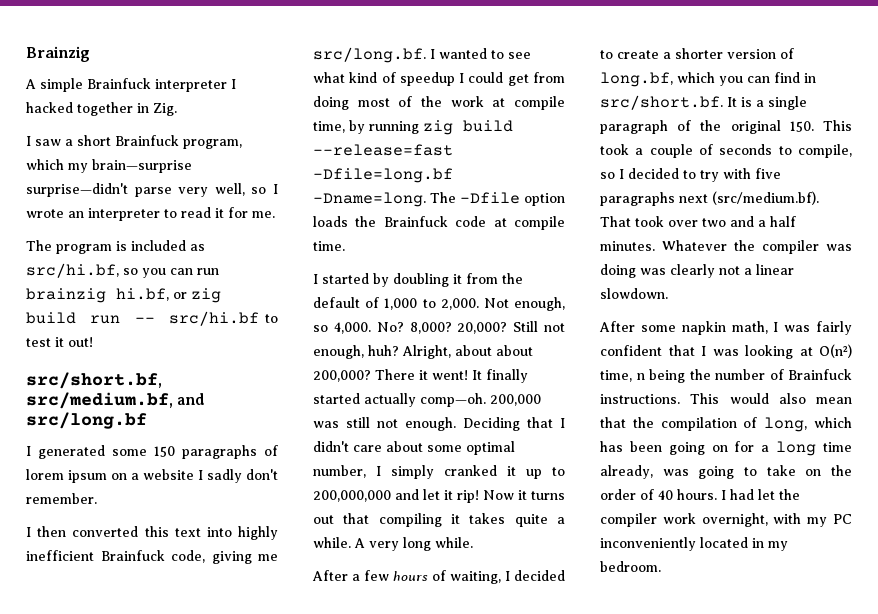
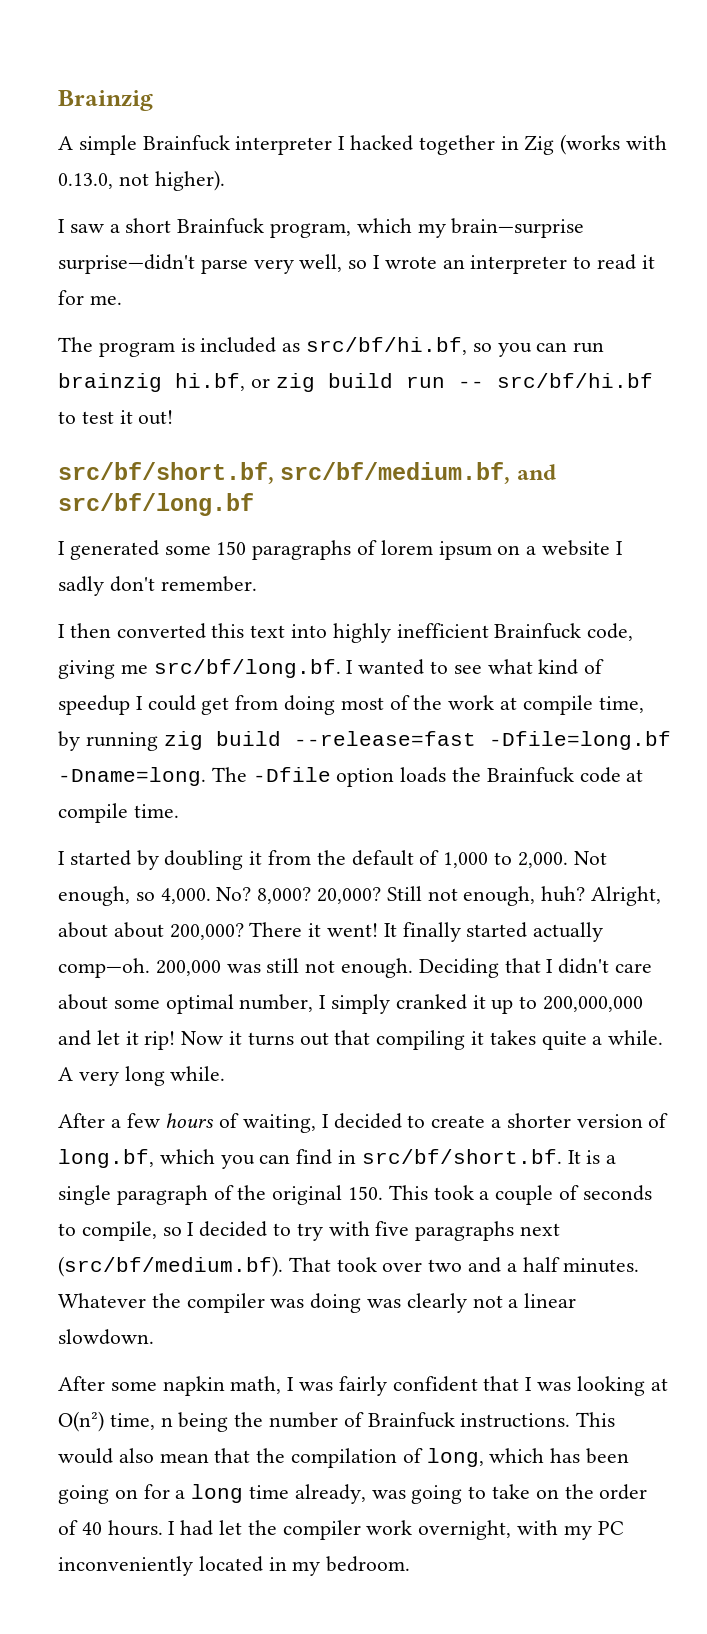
[153,103,177,116] Zig. -> [524,134,668,155] [58,170,225,191] Zig (works with 0.13.0, not higher).
[26,263,119,278] src/hi.bf, -> [306,337,468,355] src/bf/hi.bf,
[169,311,260,326] src/hi.bf -> [496,373,653,388] src/bf/hi.bf
[26,372,162,389] [26,392,205,409] [26,412,147,429] src/short.bf, src/medium.bf, and src/long.bf -> [58,462,556,484] [58,493,254,516] src/bf/short.bf, src/bf/medium.bf, and src/bf/long.bf
[313,47,426,63] src/long.bf. -> [153,659,341,678] src/bf/long.bf.
[600,95,723,110] src/short.bf. -> [361,1149,562,1164] src/bf/short.bf.
[712,191,819,205] (src/medium.bf). -> [58,1256,283,1277] (src/bf/medium.bf).

